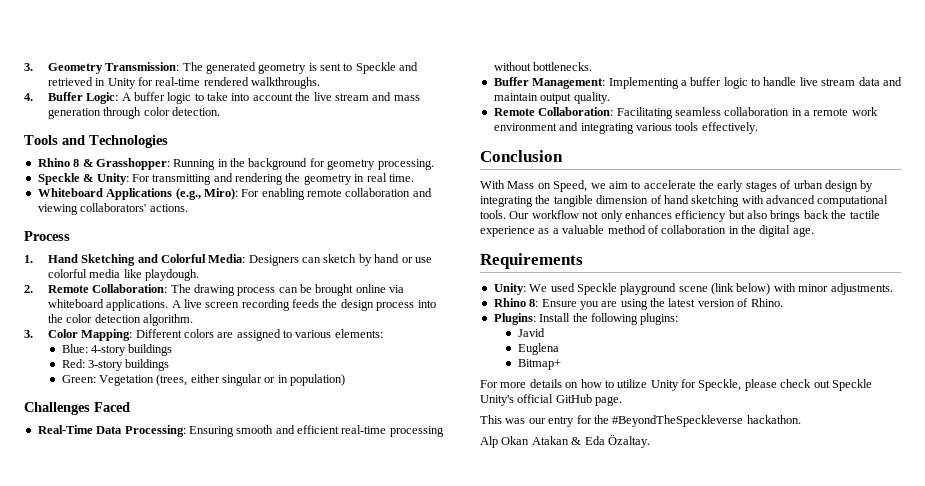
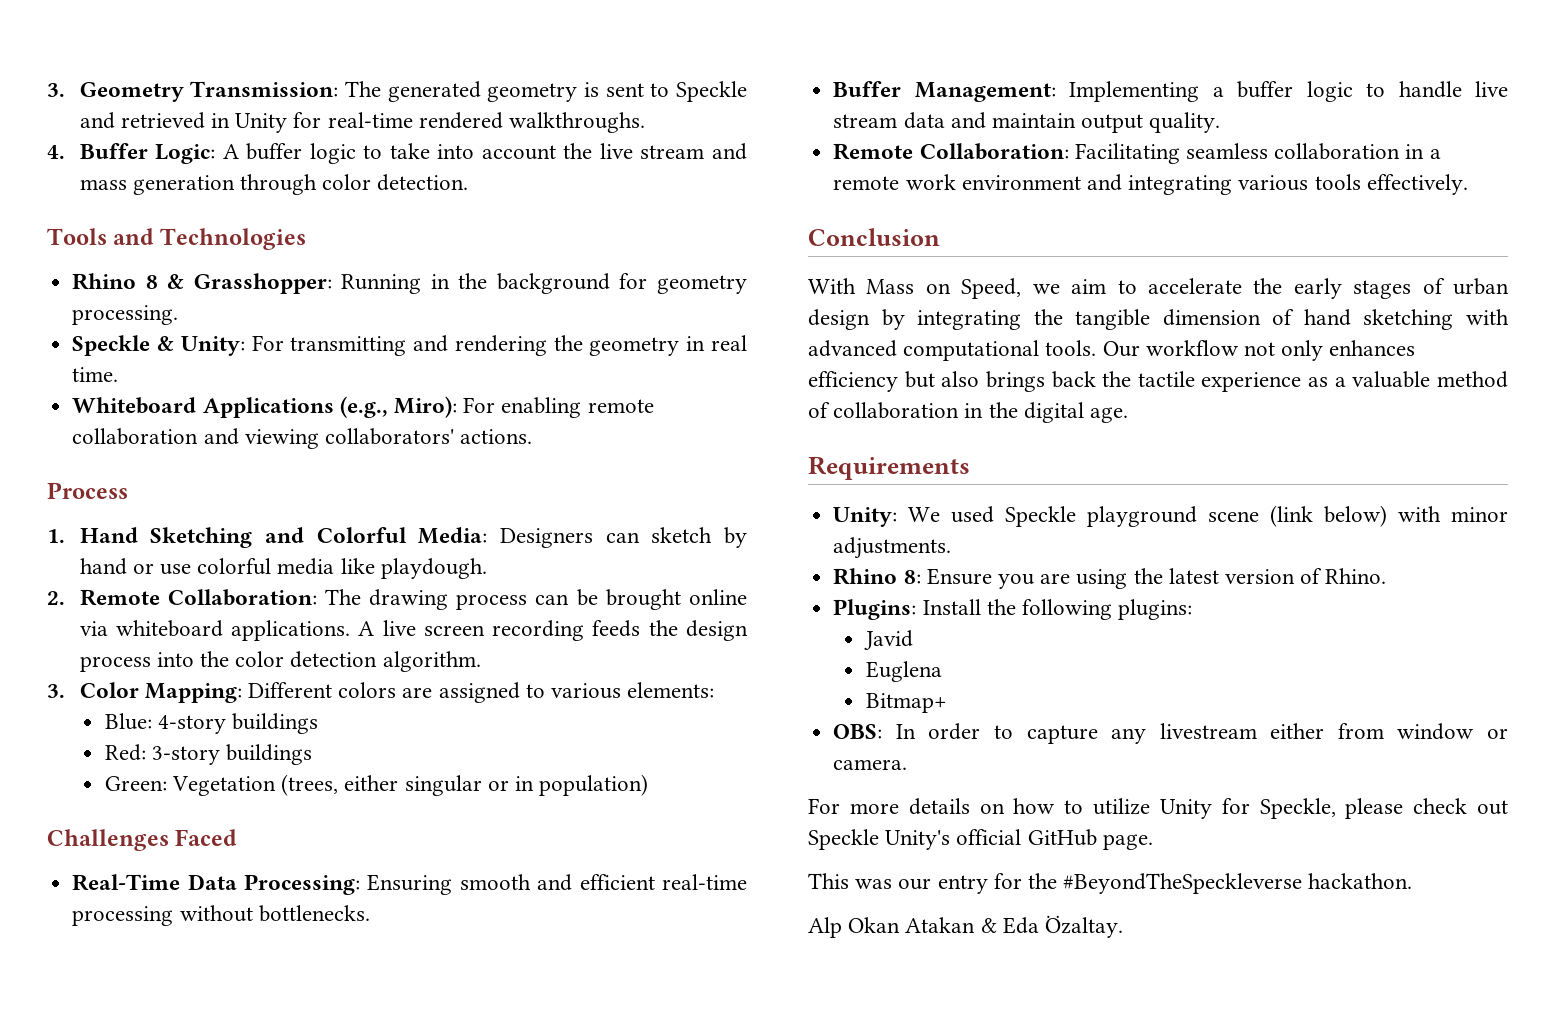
(561, 364) none -> [833,723,1508,744] [833,759,908,770] // OBS: In order to capture any livestream either from window or camera.

